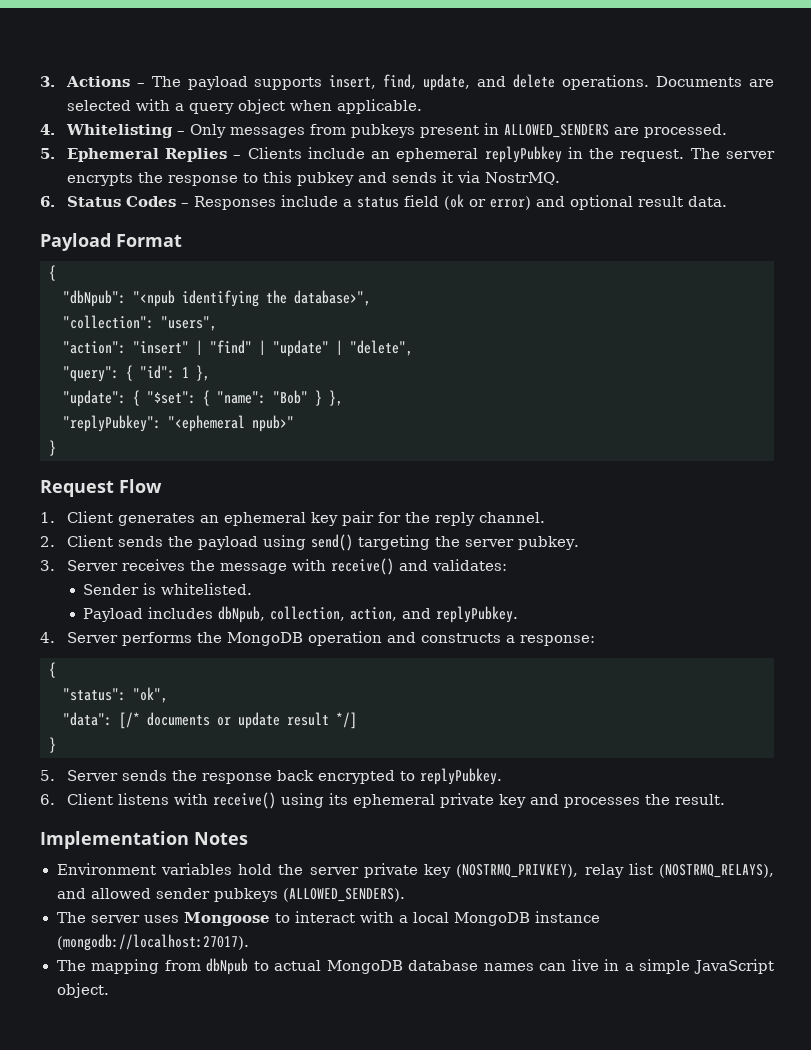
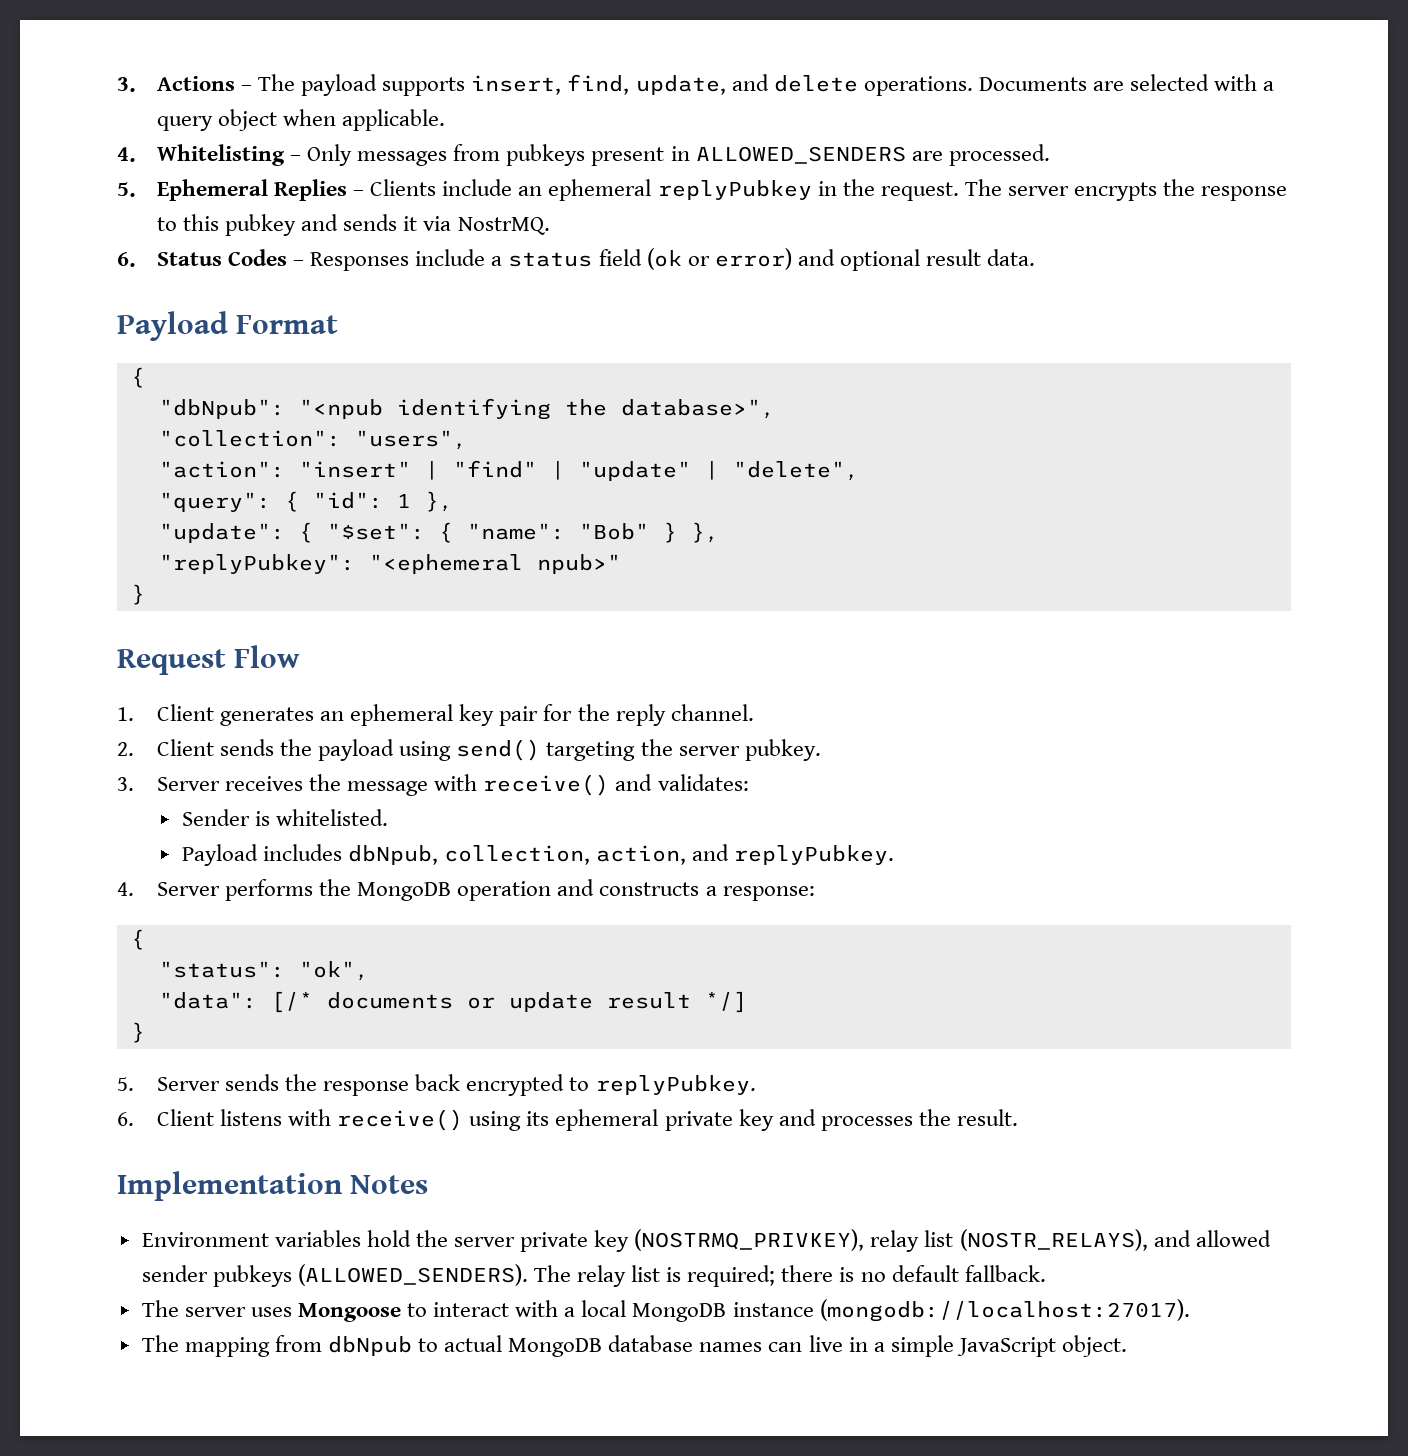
[659,864,774,878] (NOSTRMQ_RELAYS), -> [959,1229,1148,1251] (NOSTR_RELAYS),
(405, 895) none -> [533,1265,1046,1287] The relay list is required; there is no default fallback.

